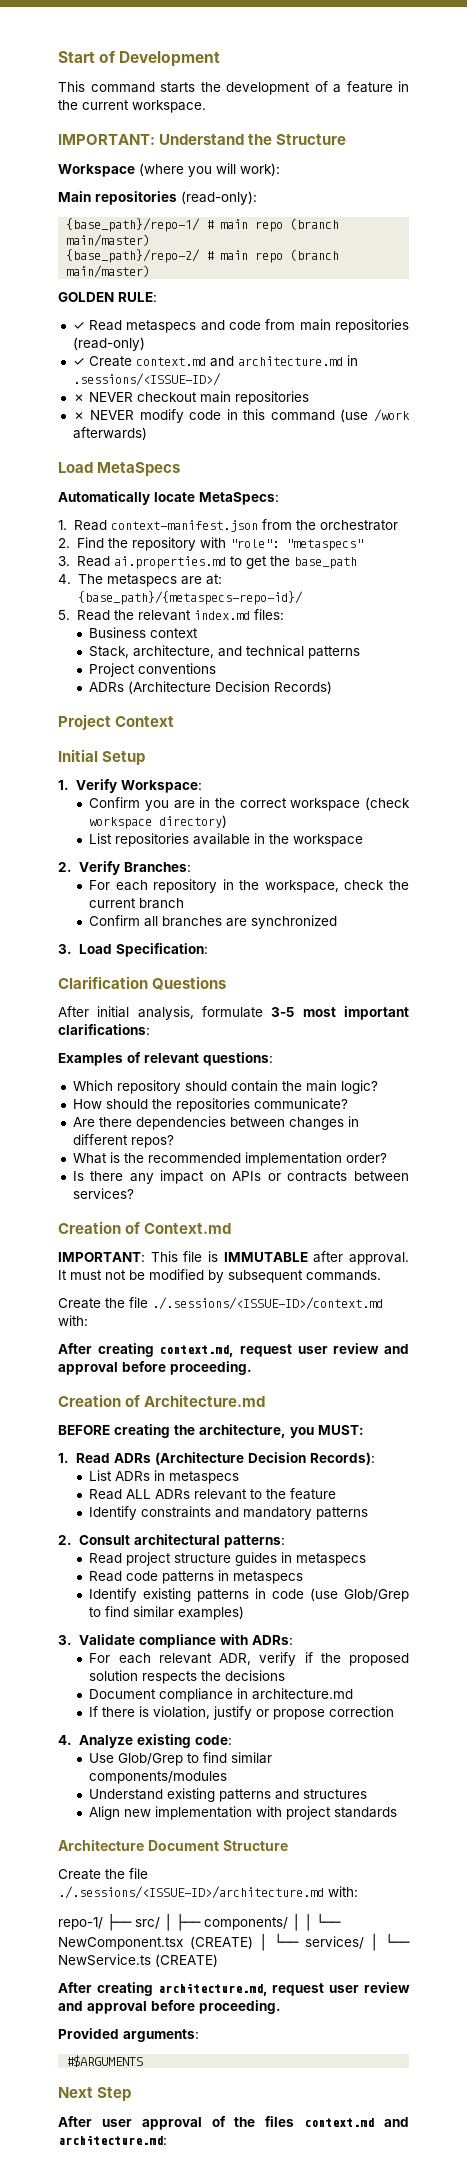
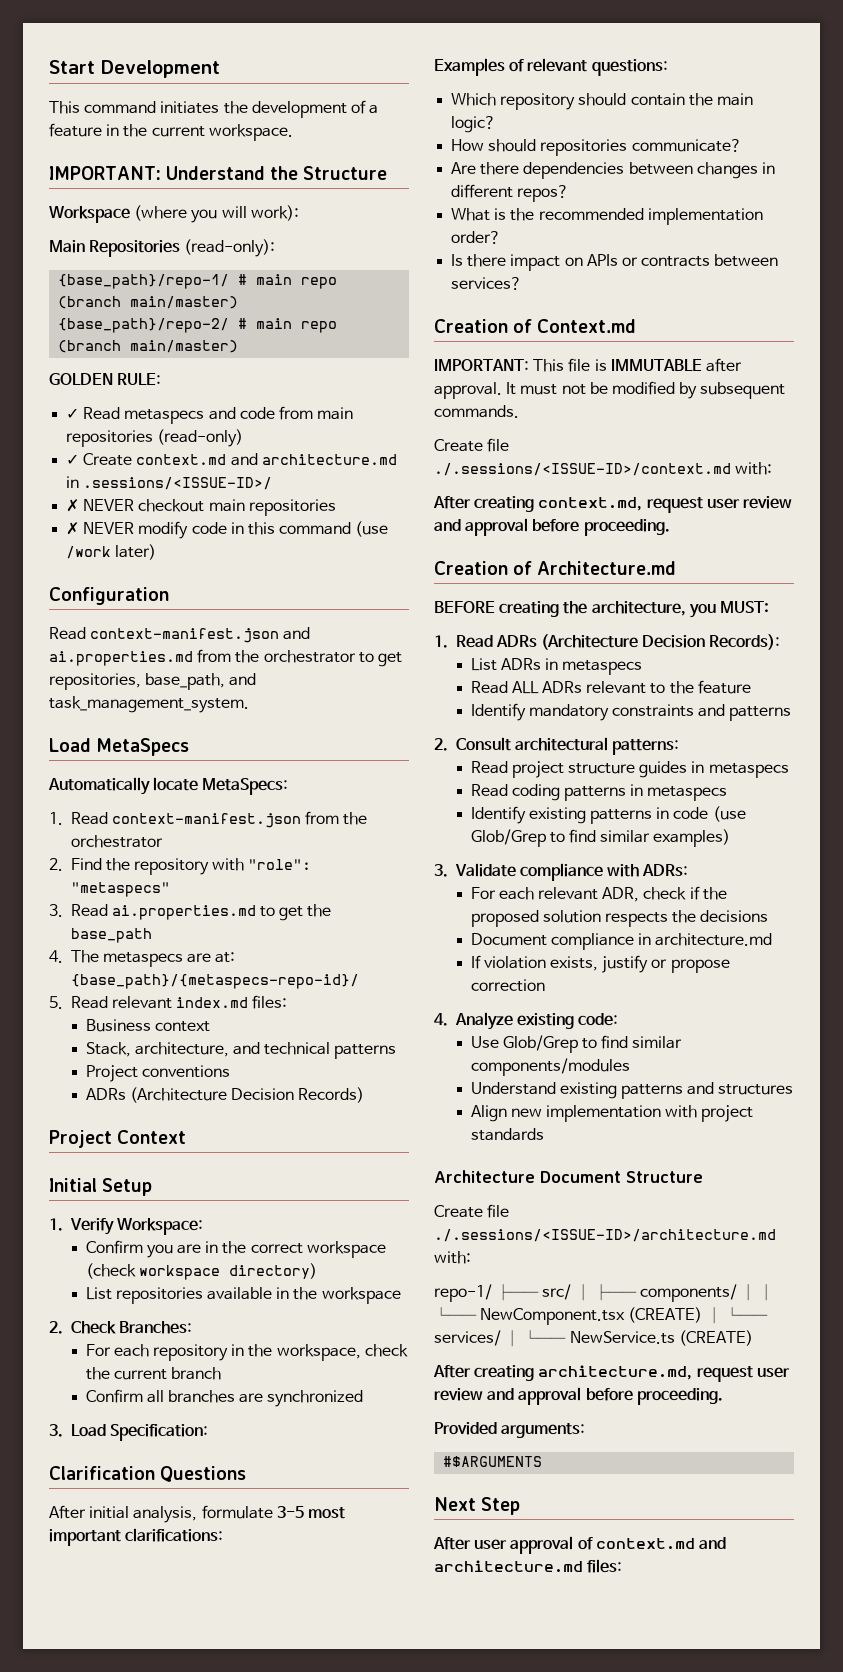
[99,51,117,63] of -> (95, 67) none
[160,82,195,93] starts -> [160,101,220,114] initiates
[95,191,177,205] repositories -> [89,240,181,257] Repositories
[72,427,147,440] afterwards) -> [115,544,157,560] [49,587,169,605] [49,627,311,643] [49,649,402,667] [49,673,257,690] [49,696,249,713] later) // Configuration // Read context-manifest.json and ai.properties.md from the orchestrator to get repositories, base_path, and task_management_system.
[113,610,134,620] the -> (108, 1002) none
[78,861,120,875] Verify -> [70,1321,116,1334] Check
[151,1099,172,1109] the -> (537, 145) none
[129,1173,154,1184] any -> (507, 260) none
[105,1298,125,1308] the -> (483, 445) none
(138, 1513) none -> [528,704,609,721] mandatory
[243,1507,313,1520] mandatory -> (726, 710) none
[126,1571,159,1581] code -> [511,784,560,801] coding
[259,1652,297,1666] verify -> [643,887,687,900] check
[102,1706,211,1719] there is violation, -> [483,956,599,971] violation exists,
[105,1869,125,1879] the -> (483, 1211) none
[234,2116,409,2127] [58,2135,167,2145] the files context.md and architecture.md: -> [595,1537,726,1550] [434,1559,623,1573] context.md and architecture.md files:

